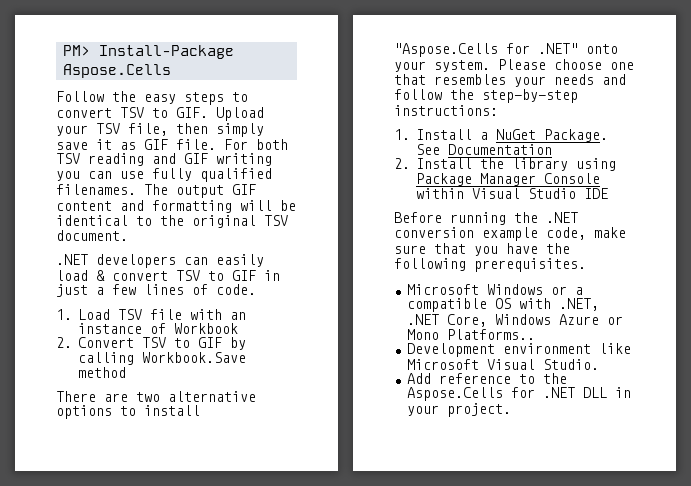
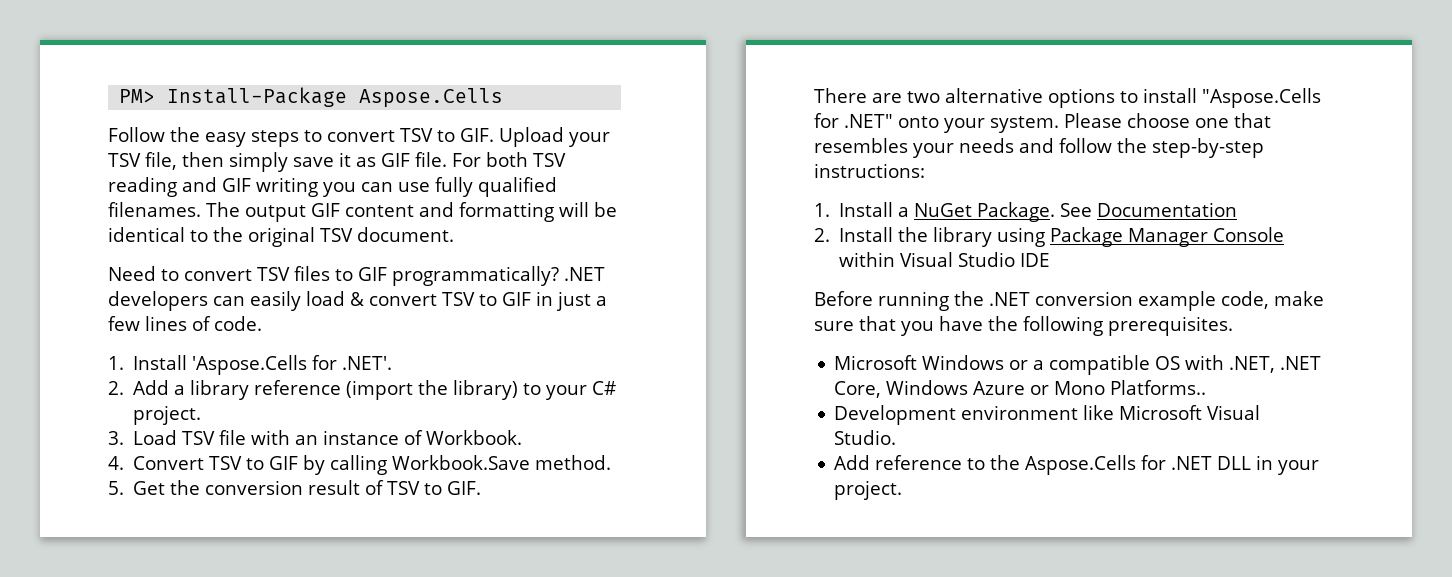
(128, 235) none -> [108,266,559,286] Need to convert TSV files to GIF programmatically?
(72, 314) none -> [133,355,393,375] [108,380,617,400] [133,405,202,425] [108,431,124,445] Install 'Aspose.Cells for .NET'. // 2. Add a library reference (import the library) to your C# project. // 3.
[173,323,238,334] [56,337,72,348] Workbook // 2. -> [426,430,523,445] [108,456,124,470] Workbook. // 4.
[77,367,126,378] method -> [535,455,612,470] [108,480,482,495] method. // 5. Get the conversion result of TSV to GIF.

